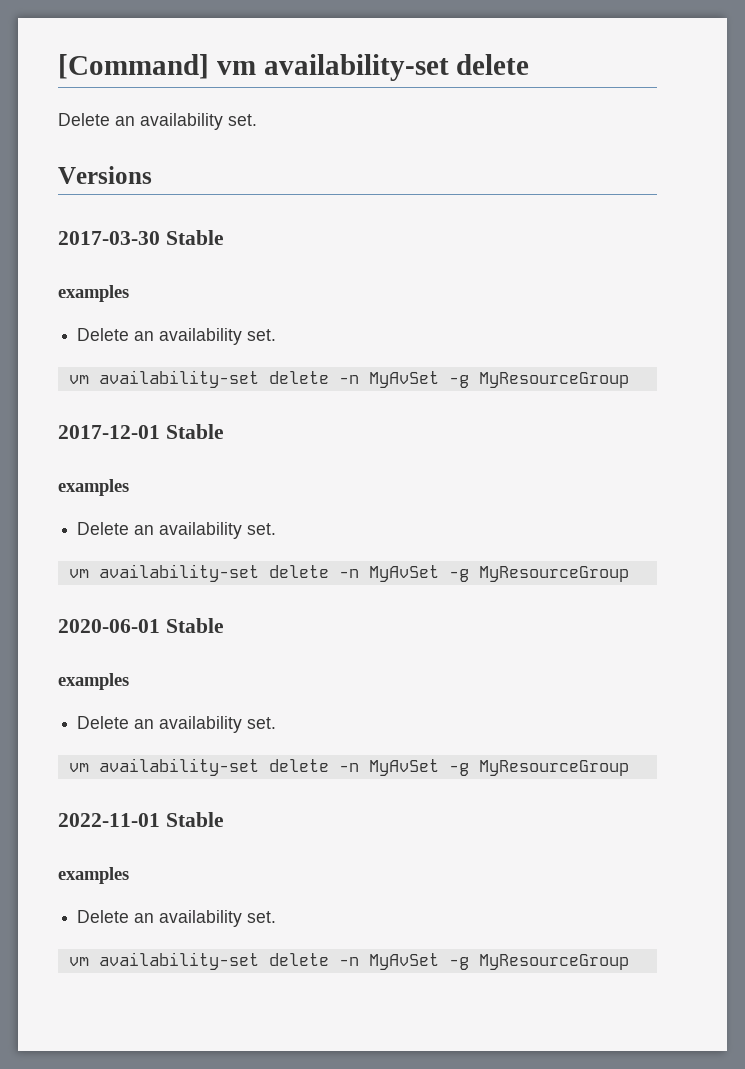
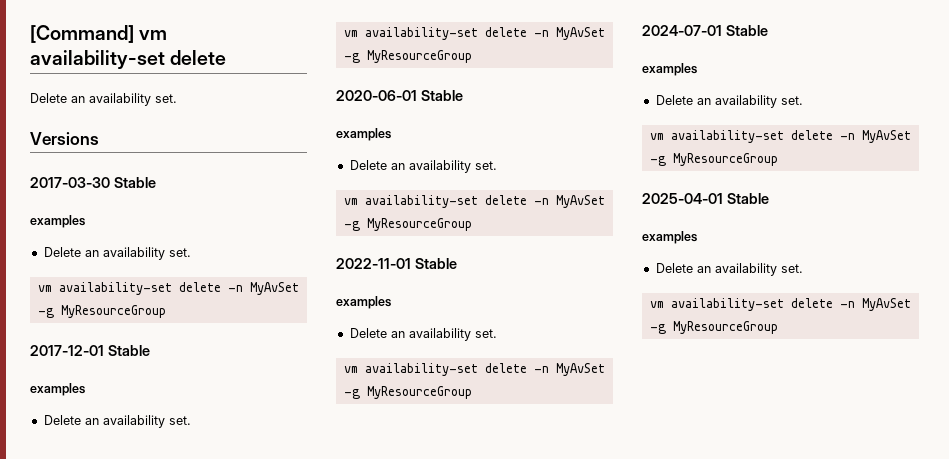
(629, 962) none -> [642,25,768,36] [642,63,697,76] [655,95,803,108] [649,130,911,143] [649,153,778,166] [642,193,769,204] [642,231,697,244] [655,263,803,276] [649,298,911,311] [649,321,778,334] // 2024-07-01 Stable // examples // Delete an availability set. // vm availability-set delete -n MyAvSet -g MyResourceGroup // 2025-04-01 Stable // examples // Delete an availability set. // vm availability-set delete -n MyAvSet -g MyResourceGroup

